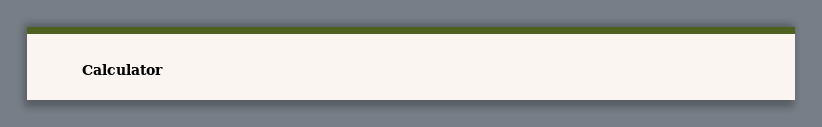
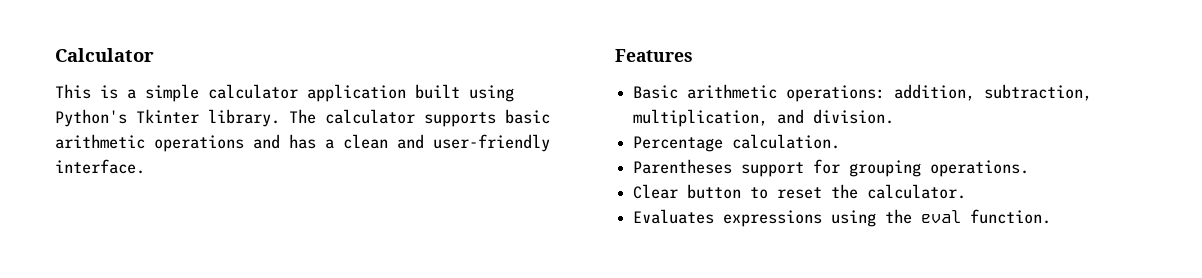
(163, 69) none -> [55,84,514,102] [55,109,550,127] [55,134,550,152] [55,159,145,174] [615,49,693,62] [633,84,1093,102] [633,109,895,127] [633,134,841,152] [633,159,1030,177] [633,184,967,199] [633,209,1052,227] // This is a simple calculator application built using Python's Tkinter library. The calculator supports basic arithmetic operations and has a clean and user-friendly interface. // Features // Basic arithmetic operations: addition, subtraction, multiplication, and division. // Percentage calculation. // Parentheses support for grouping operations. // Clear button to reset the calculator. // Evaluates expressions using the eval function.

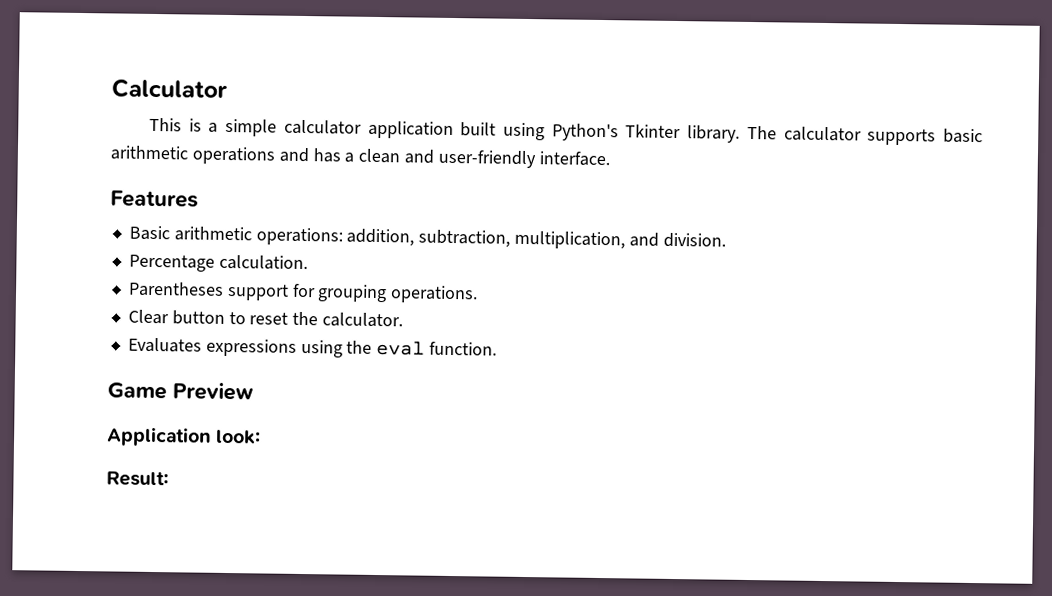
(1052, 216) none -> [107,382,254,401] [106,427,262,447] [106,471,169,487] // Game Preview // Application look: // Result:

